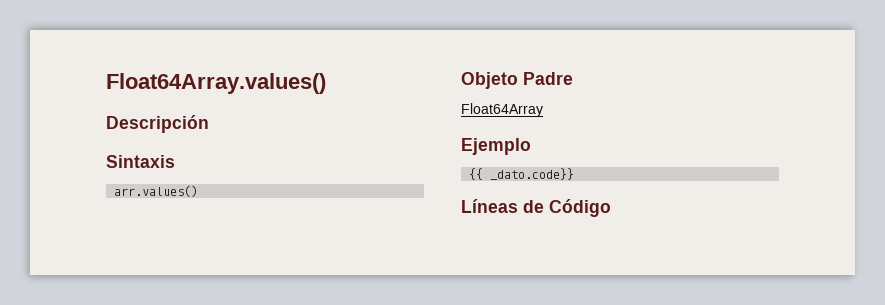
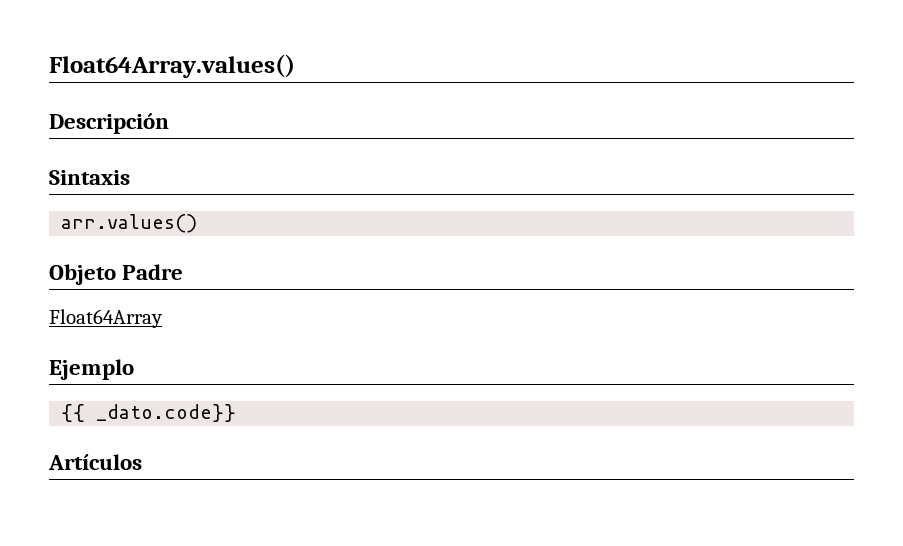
[461,199,611,217] Líneas de Código -> [48,454,142,470] Artículos

